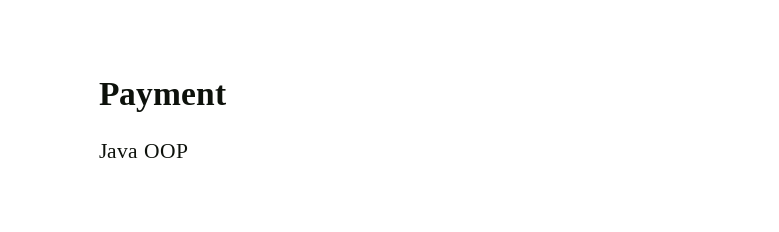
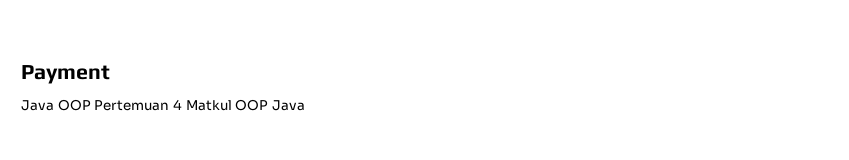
(188, 151) none -> [94,99,305,111] Pertemuan 4 Matkul OOP Java

